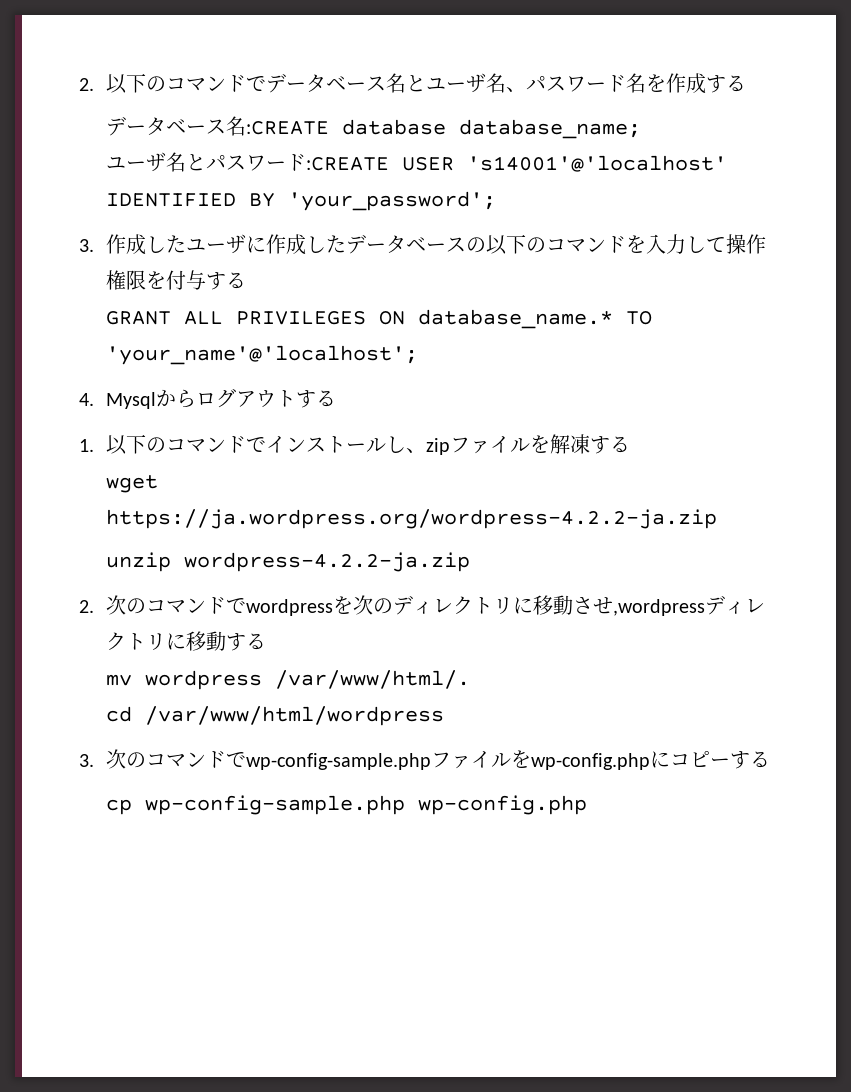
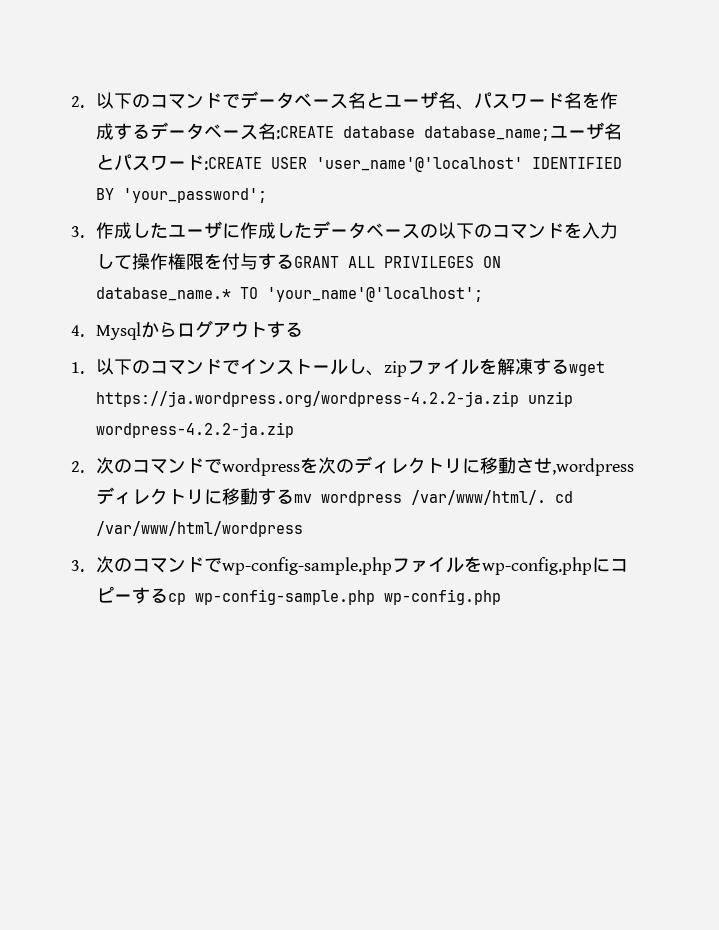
(747, 83) // -> (150, 131) none
(642, 129) // -> (550, 133) none
[467,155,728,172] 's14001'@'localhost' -> [315,157,523,172] 'user_name'@'localhost'
(247, 280) // -> (294, 261) none
(631, 444) // -> (569, 366) none
(718, 519) // -> (519, 399) none
(267, 641) // -> (294, 496) none
(471, 679) // -> (546, 497) none
(771, 759) // -> (168, 595) none

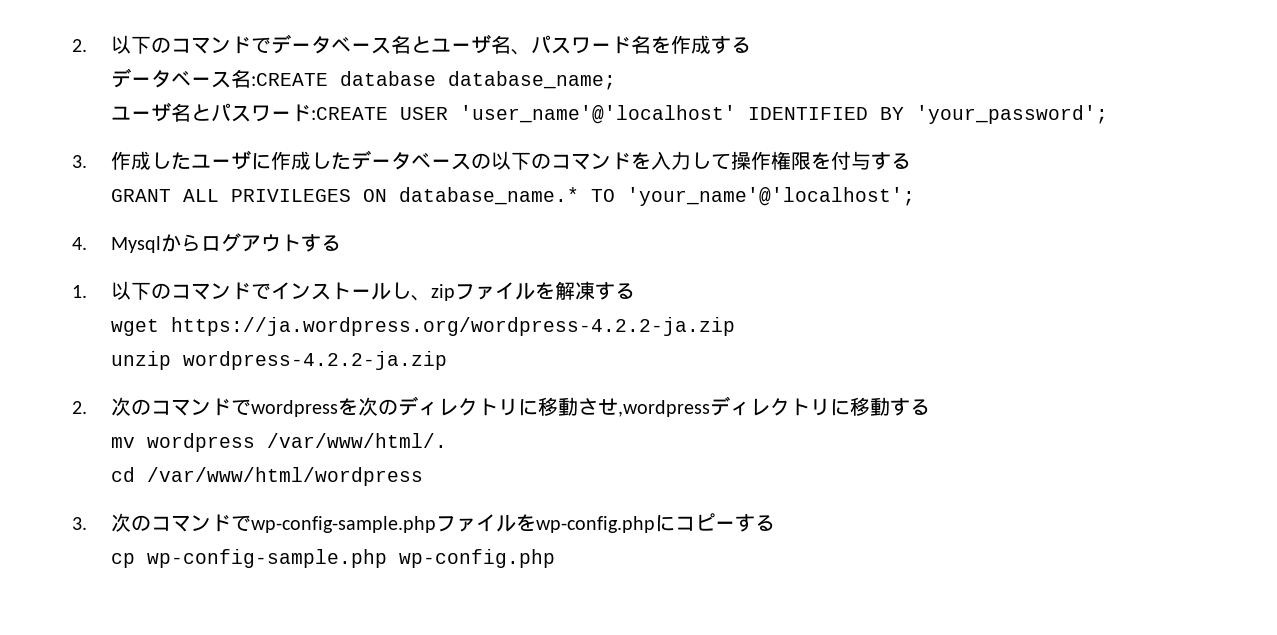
(150, 131) none -> (752, 45) //
(550, 133) none -> (617, 80) //
(294, 261) none -> (912, 161) //
(569, 366) none -> (636, 291) //
(519, 399) none -> (736, 326) //
(294, 496) none -> (931, 407) //
(546, 497) none -> (448, 440) //
(168, 595) none -> (776, 523) //

